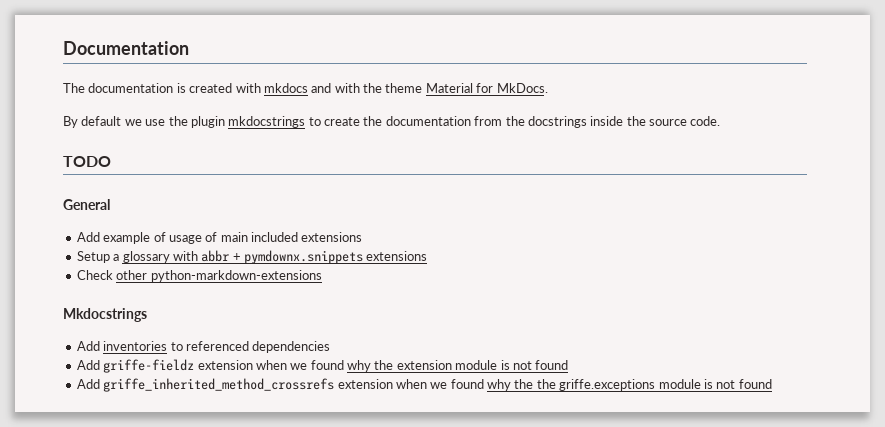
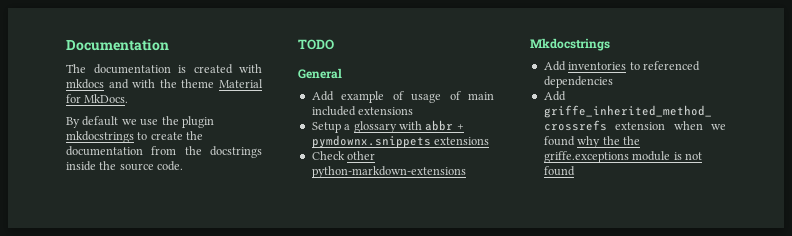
[76,359,569,373] // Add griffe-fieldz extension when we found why the extension module is not found -> (613, 82) none

